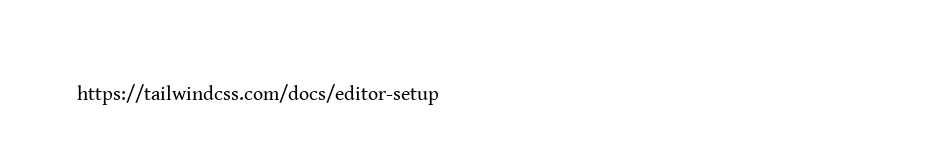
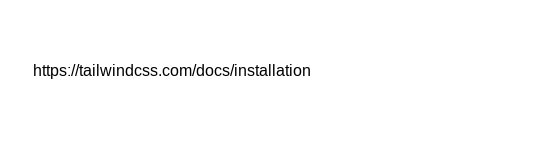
[77,84,439,105] https://tailwindcss.com/docs/editor-setup -> [33,64,311,79] https://tailwindcss.com/docs/installation

